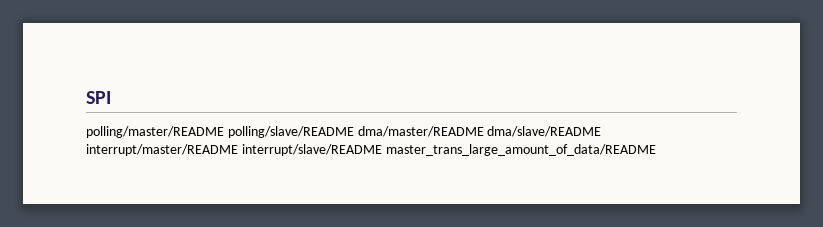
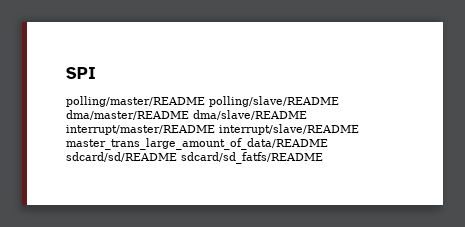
(656, 150) none -> [66,152,323,164] sdcard/sd/README sdcard/sd_fatfs/README

